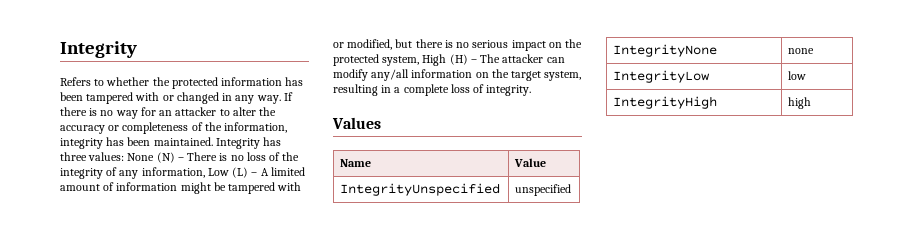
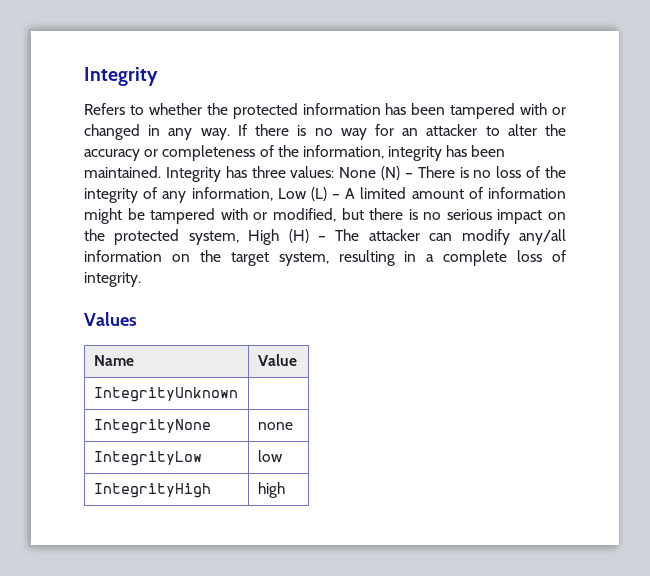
[340,183,501,196] [515,184,572,196] IntegrityUnspecified | unspecified -> [93,387,238,402] IntegrityUnknown |

